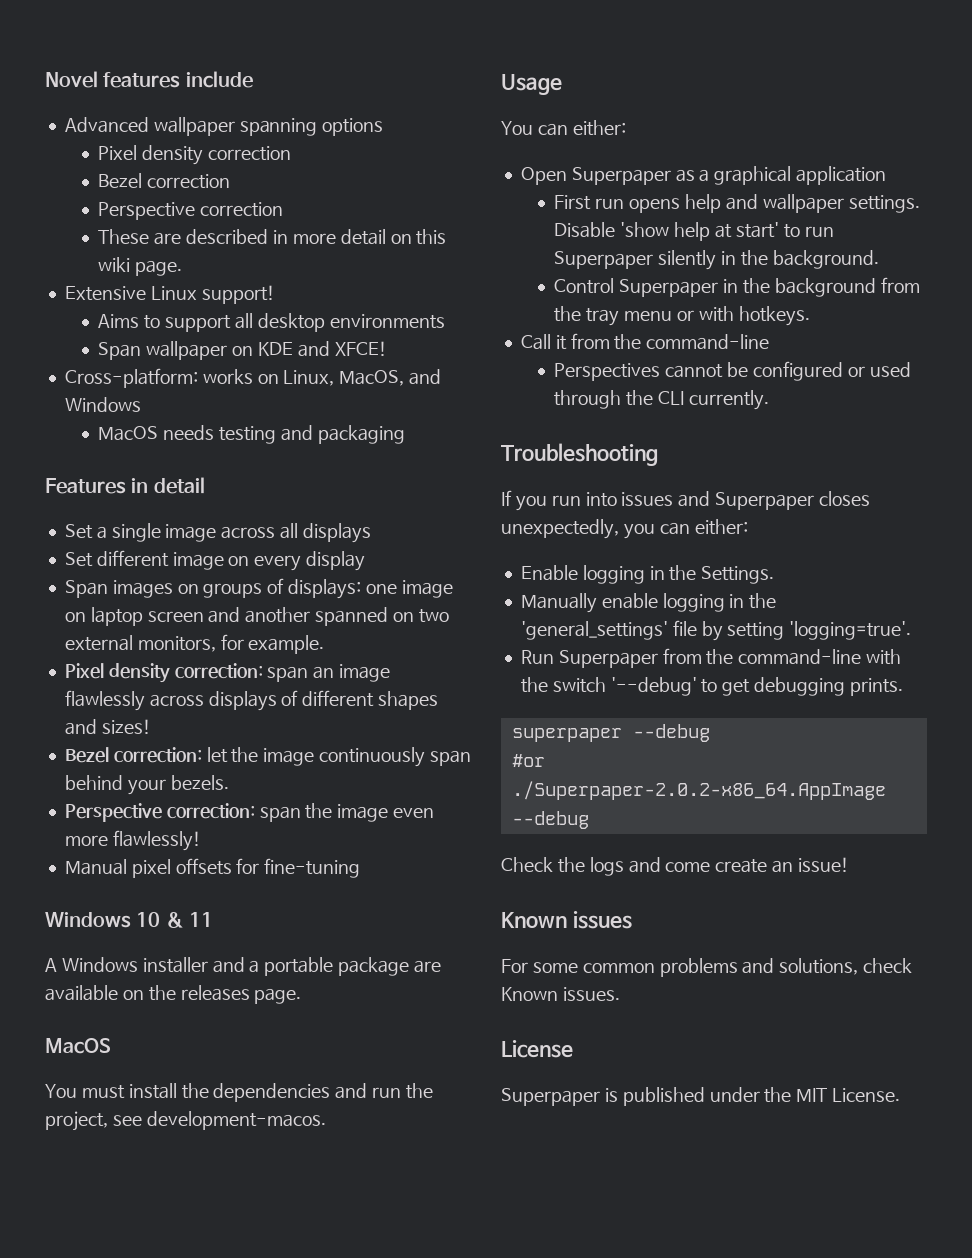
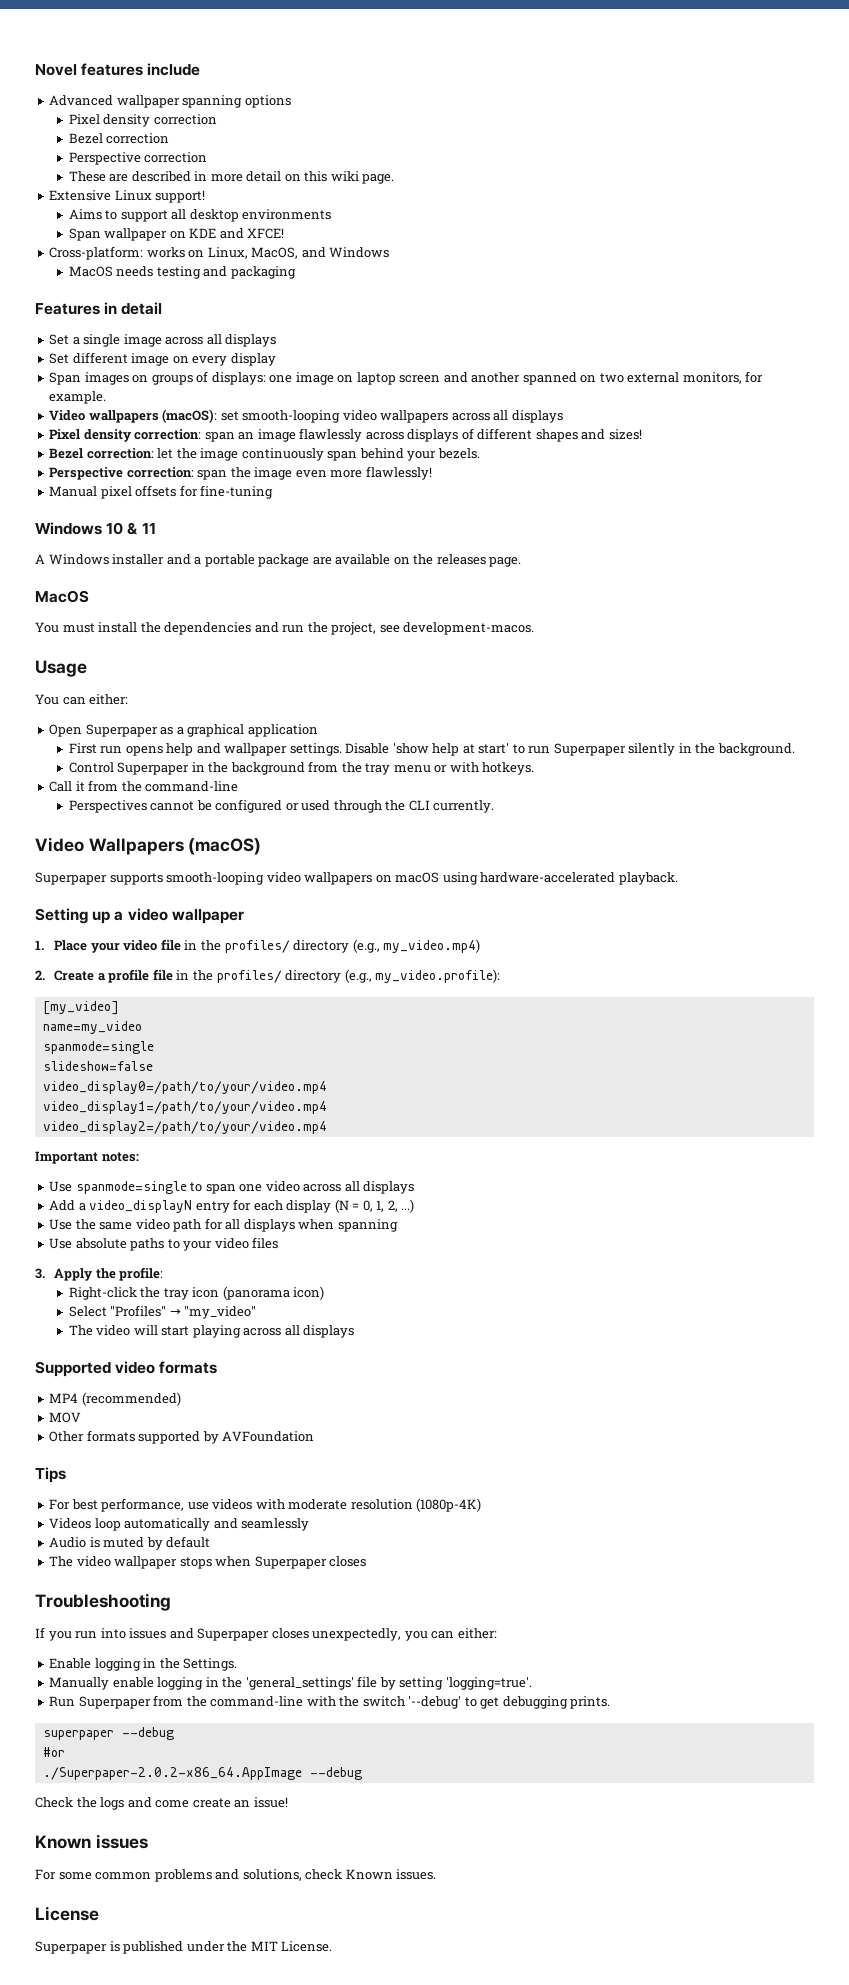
(325, 644) none -> [49,409,563,423] // Video wallpapers (macOS): set smooth-looping video wallpapers across all displays
(769, 400) none -> [35,837,262,855] [35,872,678,885] [35,908,244,924] [35,939,481,953] [35,969,501,983] [42,1001,119,1015] [42,1021,142,1034] [42,1041,154,1054] [42,1061,153,1071] [42,1081,327,1094] [42,1101,327,1114] [42,1121,327,1134] [35,1151,139,1164] [49,1181,415,1194] [49,1199,415,1213] [49,1218,398,1232] [49,1237,279,1251] [35,1267,164,1281] [68,1286,325,1300] [68,1305,257,1319] [68,1325,355,1338] [35,1361,218,1377] [49,1392,181,1406] [49,1412,82,1423] [49,1430,315,1444] [35,1467,66,1483] [49,1498,482,1512] [49,1518,310,1531] [49,1536,211,1550] [49,1556,367,1569] // Video Wallpapers (macOS) // Superpaper supports smooth-looping video wallpapers on macOS using hardware-accelerated playback. // Setting up a video wallpaper // 1. Place your video file in the profiles/ directory (e.g., my_video.mp4) // 2. Create a profile file in the profiles/ directory (e.g., my_video.profile): // [my_video] // name=my_video // spanmode=single // slideshow=false // video_display0=/path/to/your/video.mp4 // video_display1=/path/to/your/video.mp4 // video_display2=/path/to/your/video.mp4 // Important notes: // Use spanmode=single to span one video across all displays // Add a video_displayN entry for each display (N = 0, 1, 2, ...) // Use the same video path for all displays when spanning // Use absolute paths to your video files // 3. Apply the profile: // Right-click the tray icon (panorama icon) // Select "Profiles" → "my_video" // The video will start playing across all displays // Supported video formats // MP4 (recommended) // MOV // Other formats supported by AVFoundation // Tips // For best performance, use videos with moderate resolution (1080p-4K) // Videos loop automatically and seamlessly // Audio is muted by default // The video wallpaper stops when Superpaper closes

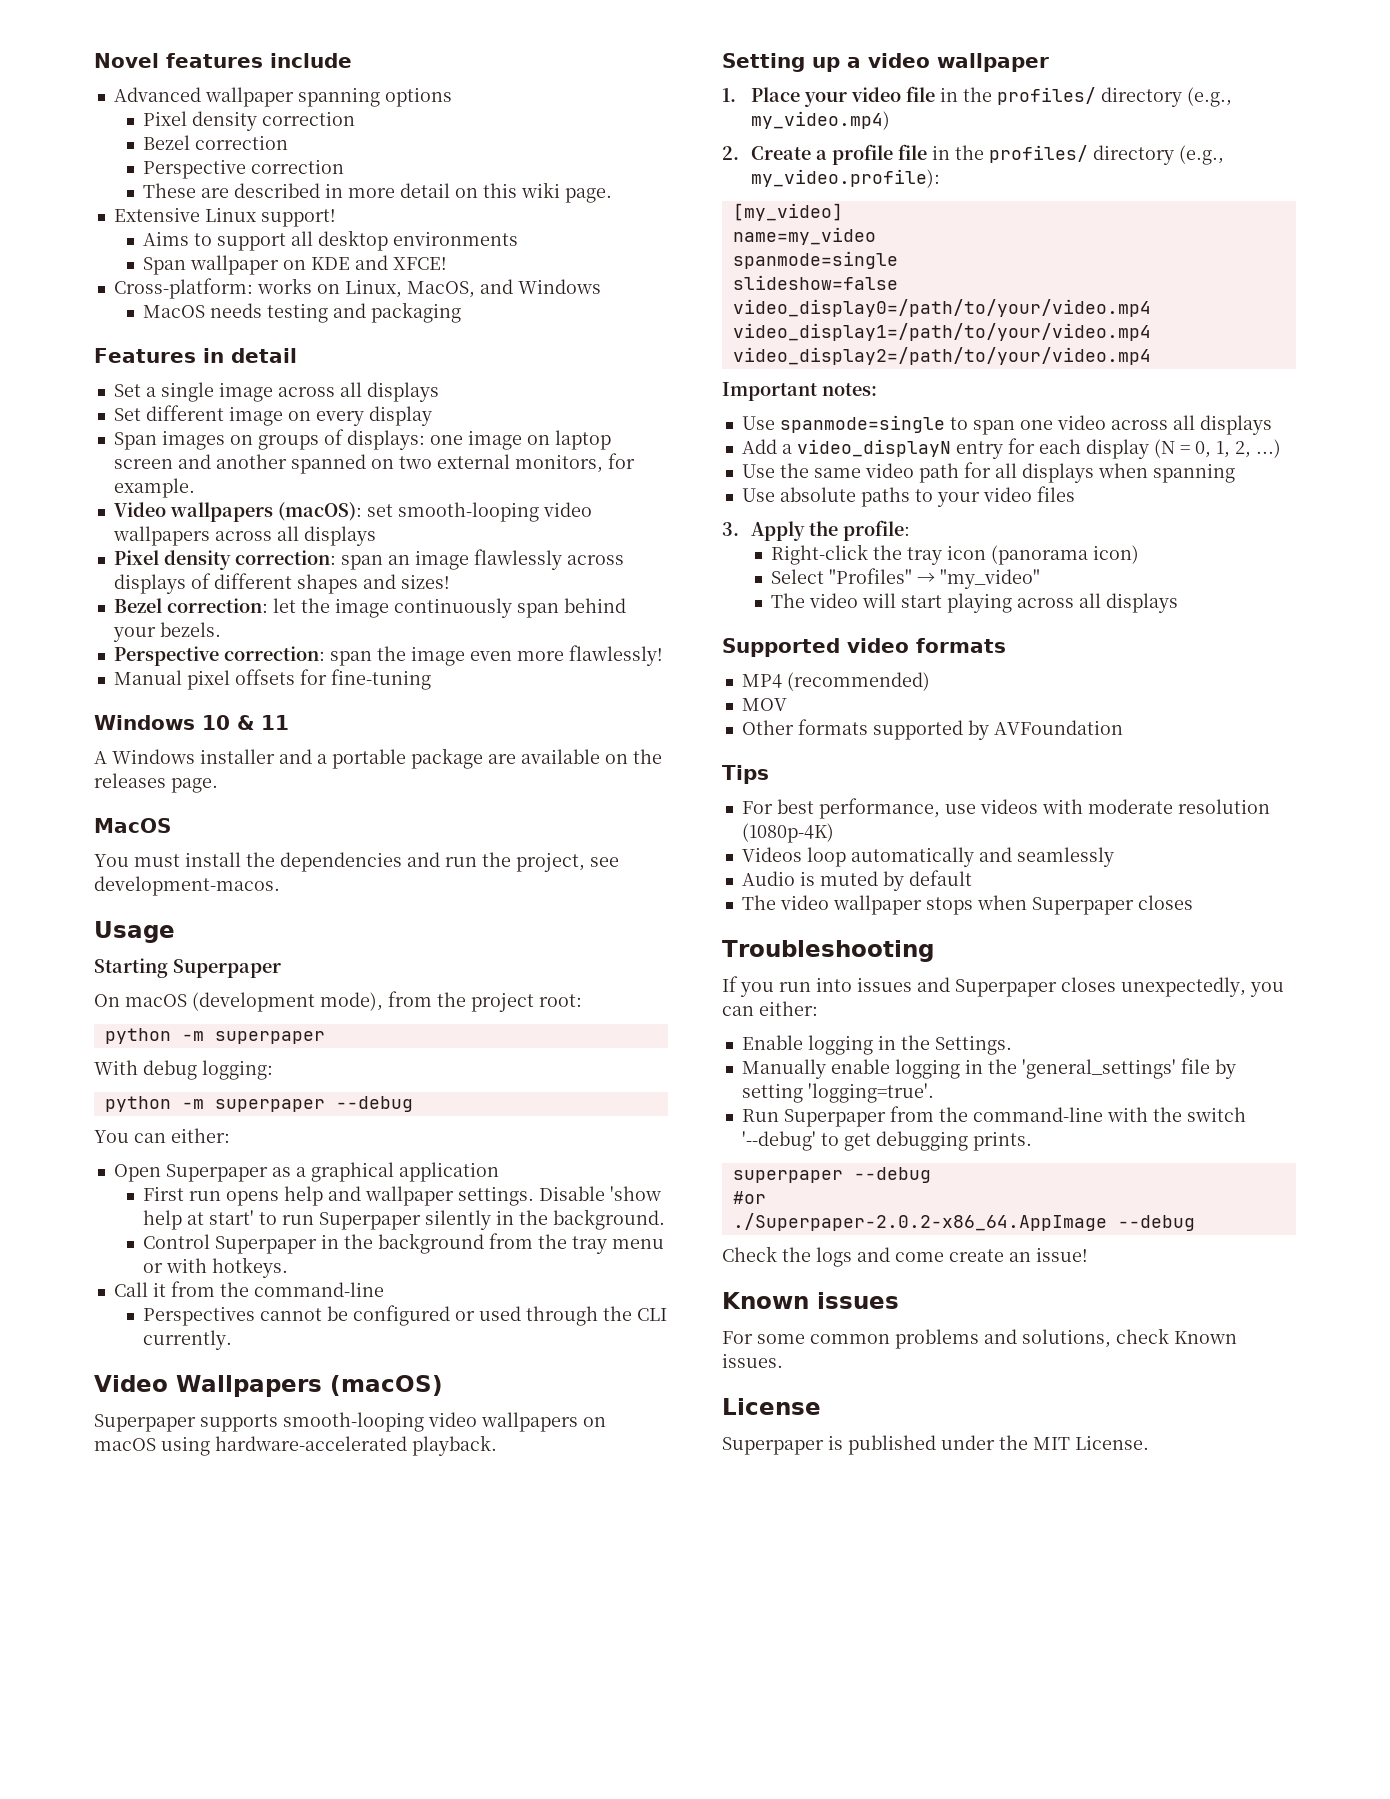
(87, 668) none -> [94,958,281,978] [94,991,582,1012] [104,1028,325,1044] [94,1060,273,1080] [104,1096,413,1112] // Starting Superpaper // On macOS (development mode), from the project root: // python -m superpaper // With debug logging: // python -m superpaper --debug

